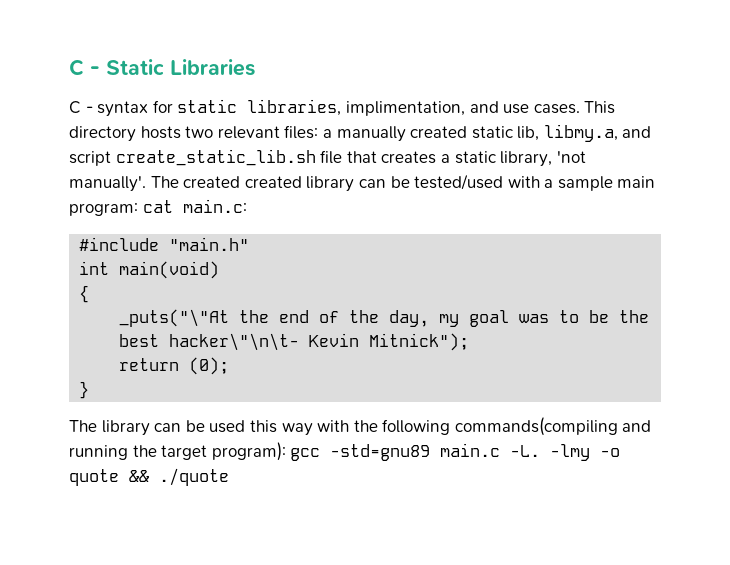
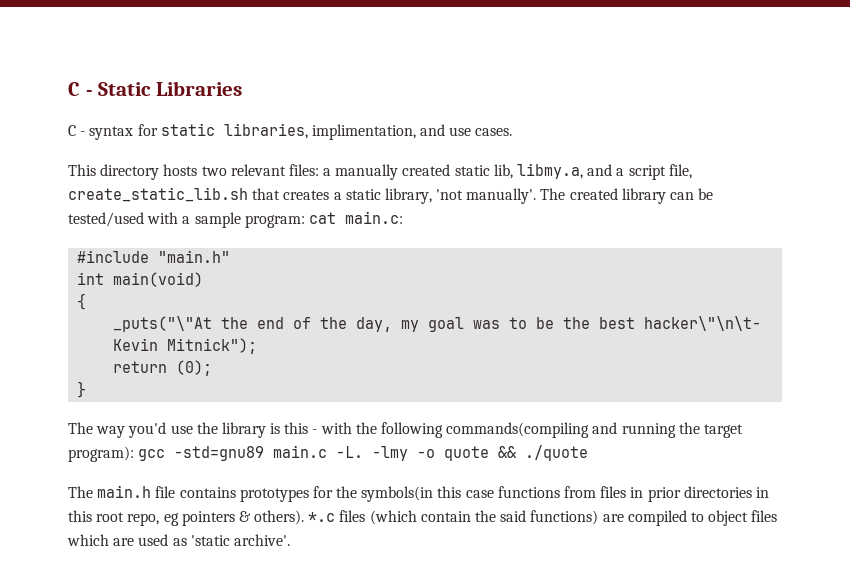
(580, 109) none -> (513, 132) //
[69,149,343,166] script create_static_lib.sh file -> [616,164,692,180] [68,187,248,202] a script file, create_static_lib.sh
[244,176,302,188] created -> (618, 194) none
[617,176,656,188] main -> (241, 220) none
[101,420,313,436] library can be used this way -> [96,422,318,438] way you'd use the library is this -
(229, 477) none -> [68,485,769,502] [68,510,778,526] [67,534,290,546] // The main.h file contains prototypes for the symbols(in this case functions from files in prior directories in this root repo, eg pointers & others). *.c files (which contain the said functions) are compiled to object files which are used as 'static archive'.

